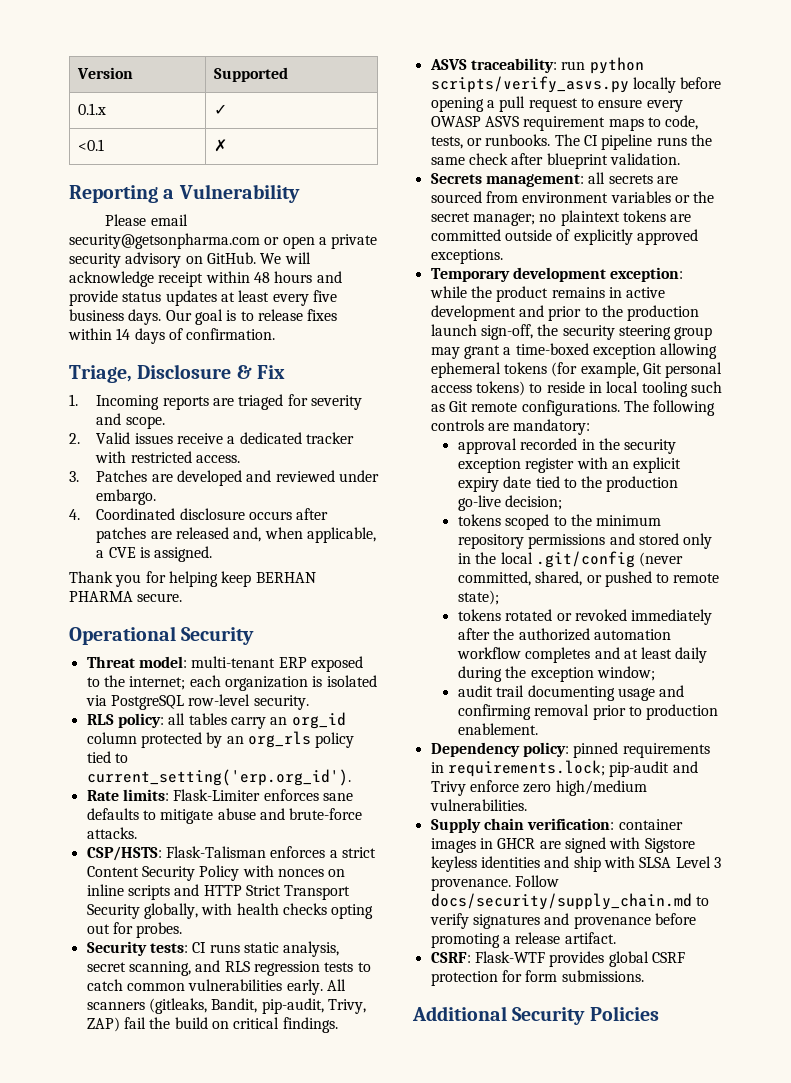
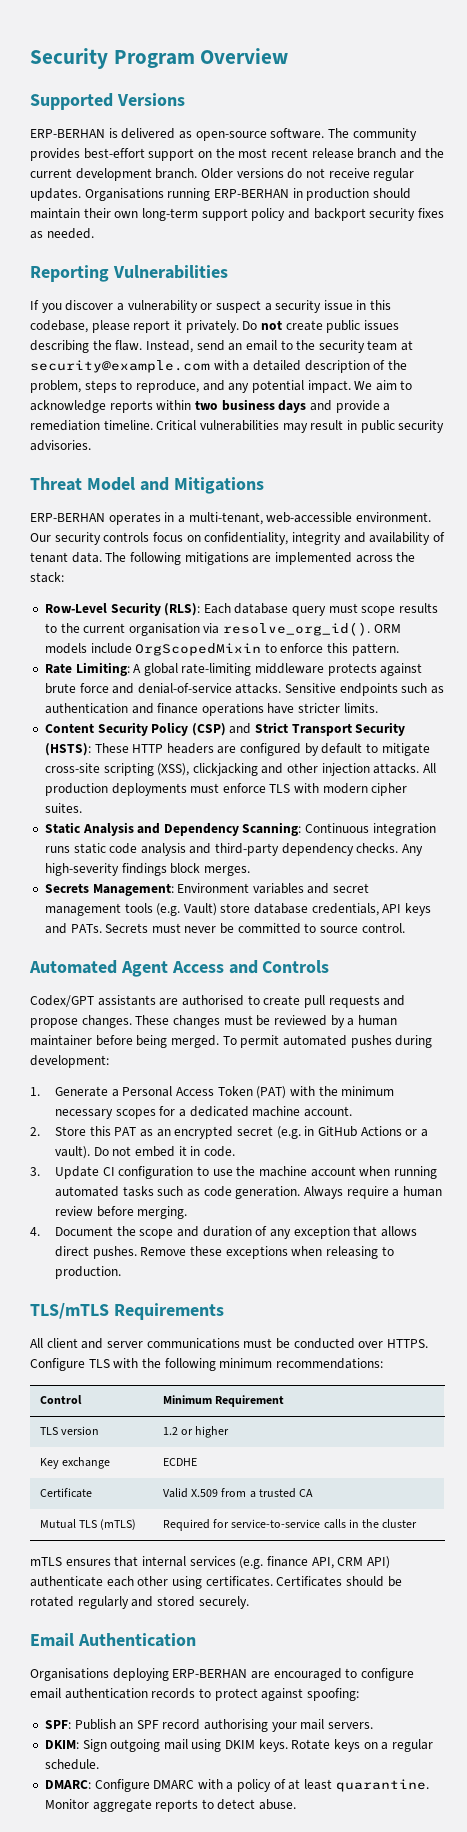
[76,67,133,79] [213,67,288,82] [77,103,106,115] [213,104,227,115] [77,139,104,151] [213,139,227,152] [69,184,300,203] [105,214,188,226] [69,233,378,249] [69,252,311,268] [69,271,342,287] [69,290,337,306] [69,309,338,325] [68,328,276,344] [69,364,286,383] [69,394,362,410] [96,413,165,429] [69,432,354,444] [95,451,240,463] [69,470,379,486] [96,489,157,505] [69,508,329,520] [96,527,376,543] [96,546,213,562] [69,571,316,587] [69,591,183,602] [69,626,255,645] [86,656,363,672] [86,675,377,691] [85,694,309,710] [86,712,346,729] [86,731,355,748] [86,751,128,763] [86,769,351,786] [86,789,353,801] [86,808,363,824] [86,827,137,839] [86,846,376,861] [86,865,346,881] [86,884,351,900] [86,903,374,919] [86,922,183,938] [86,941,340,957] [86,960,371,976] [86,979,346,995] [86,998,366,1014] [86,1017,338,1033] [429,57,644,74] [430,76,722,93] [430,96,683,112] [430,115,699,131] [430,134,712,150] [430,153,680,169] [430,172,678,187] [430,191,715,203] [430,210,692,226] [430,229,698,245] [430,249,503,264] [430,267,684,282] [429,286,666,302] [430,305,700,321] [430,324,713,340] [430,343,718,359] [430,362,723,378] [430,381,722,397] [430,400,716,416] [430,419,591,435] [457,438,677,454] [457,457,682,473] [457,476,679,492] [457,495,563,511] [457,514,662,530] [457,533,713,549] [457,551,684,568] [457,571,720,587] [457,590,499,605] [457,609,713,625] [457,628,671,641] [456,647,708,663] [457,666,655,682] [457,685,685,701] [457,704,719,720] [457,723,538,735] [430,742,710,758] [430,760,698,777] [430,780,647,796] [429,799,527,811] [430,818,683,833] [430,837,695,853] [430,856,721,872] [430,875,559,891] [430,893,709,910] [429,913,696,929] [430,932,616,948] [430,951,685,967] [430,970,644,986] [412,1006,659,1025] Version | Supported // 0.1.x | ✓ // <0.1 | ✗ // Reporting a Vulnerability // Please email security@getsonpharma.com or open a private security advisory on GitHub. We will acknowledge receipt within 48 hours and provide status updates at least every five business days. Our goal is to release fixes within 14 days of confirmation. // Triage, Disclosure & Fix // 1. Incoming reports are triaged for severity and scope. // 2. Valid issues receive a dedicated tracker with restricted access. // 3. Patches are developed and reviewed under embargo. // 4. Coordinated disclosure occurs after patches are released and, when applicable, a CVE is assigned. // Thank you for helping keep BERHAN PHARMA secure. // Operational Security // Threat model: multi-tenant ERP exposed to the internet; each organization is isolated via PostgreSQL row-level security. // RLS policy: all tables carry an org_id column protected by an org_rls policy tied to current_setting('erp.org_id'). // Rate limits: Flask-Limiter enforces sane defaults to mitigate abuse and brute-force attacks. // CSP/HSTS: Flask-Talisman enforces a strict Content Security Policy with nonces on inline scripts and HTTP Strict Transport Security globally, with health checks opting out for probes. // Security tests: CI runs static analysis, secret scanning, and RLS regression tests to catch common vulnerabilities early. All scanners (gitleaks, Bandit, pip-audit, Trivy, ZAP) fail the build on critical findings. // ASVS traceability: run python scripts/verify_asvs.py locally before opening a pull request to ensure every OWASP ASVS requirement maps to code, tests, or runbooks. The CI pipeline runs the same check after blueprint validation. // Secrets management: all secrets are sourced from environment variables or the secret manager; no plaintext tokens are committed outside of explicitly approved exceptions. // Temporary development exception: while the product remains in active development and prior to the production launch sign-off, the security steering group may grant a time-boxed exception allowing ephemeral tokens (for example, Git personal access tokens) to reside in local tooling such as Git remote configurations. The following controls are mandatory: // approval recorded in the security exception register with an explicit expiry date tied to the production go-live decision; // tokens scoped to the minimum repository permissions and stored only in the local .git/config (never committed, shared, or pushed to remote state); // tokens rotated or revoked immediately after the authorized automation workflow completes and at least daily during the exception window; // audit trail documenting usage and confirming removal prior to production enablement. // Dependency policy: pinned requirements in requirements.lock; pip-audit and Trivy enforce zero high/medium vulnerabilities. // Supply chain verification: container images in GHCR are signed with Sigstore keyless identities and ship with SLSA Level 3 provenance. Follow docs/security/supply_chain.md to verify signatures and provenance before promoting a release artifact. // CSRF: Flask-WTF provides global CSRF protection for form submissions. // Additional Security Policies -> [30,48,289,69] [30,93,185,110] [30,128,417,141] [30,148,445,161] [30,168,415,181] [30,188,411,201] [30,208,444,221] [30,228,94,239] [30,265,228,282] [30,300,392,313] [30,320,399,333] [30,340,414,353] [30,360,407,373] [30,380,413,393] [30,399,391,413] [30,420,445,433] [30,440,91,451] [30,477,264,494] [30,512,431,525] [30,532,445,545] [30,552,416,565] [30,572,64,583] [44,602,439,616] [44,622,401,636] [44,643,399,656] [44,662,423,676] [44,683,445,696] [44,703,378,716] [44,722,406,736] [44,743,430,756] [44,763,437,776] [44,783,408,796] [44,803,82,813] [44,822,436,836] [44,843,424,856] [44,863,250,876] [44,883,370,896] [44,903,432,916] [44,923,405,934] [29,960,330,977] [30,995,406,1008] [30,1015,397,1028] [30,1035,433,1048] [30,1055,109,1068] [30,1086,395,1099] [55,1106,352,1119] [30,1126,428,1139] [55,1146,235,1159] [30,1166,437,1179] [55,1186,442,1199] [55,1206,188,1219] [30,1226,417,1239] [55,1246,394,1259] [55,1266,122,1279] [30,1303,224,1320] [30,1338,428,1349] [30,1358,383,1371] [39,1395,82,1404] [162,1395,285,1407] [39,1426,100,1435] [162,1426,230,1438] [39,1457,111,1469] [162,1458,197,1466] [39,1488,92,1498] [162,1488,314,1498] [39,1519,137,1530] [162,1519,418,1531] [30,1556,390,1569] [30,1576,402,1589] [30,1596,249,1609] [30,1633,196,1647] [30,1668,414,1681] [30,1688,359,1701] [44,1719,374,1732] [44,1739,433,1752] [44,1759,99,1770] [44,1779,429,1792] [44,1799,297,1812] Security Program Overview // Supported Versions // ERP‑BERHAN is delivered as open‑source software. The community provides best‑effort support on the most recent release branch and the current development branch. Older versions do not receive regular updates. Organisations running ERP‑BERHAN in production should maintain their own long‑term support policy and backport security fixes as needed. // Reporting Vulnerabilities // If you discover a vulnerability or suspect a security issue in this codebase, please report it privately. Do not create public issues describing the flaw. Instead, send an email to the security team at security@example.com with a detailed description of the problem, steps to reproduce, and any potential impact. We aim to acknowledge reports within two business days and provide a remediation timeline. Critical vulnerabilities may result in public security advisories. // Threat Model and Mitigations // ERP‑BERHAN operates in a multi‑tenant, web‑accessible environment. Our security controls focus on confidentiality, integrity and availability of tenant data. The following mitigations are implemented across the stack: // Row‑Level Security (RLS): Each database query must scope results to the current organisation via resolve_org_id(). ORM models include OrgScopedMixin to enforce this pattern. // Rate Limiting: A global rate‑limiting middleware protects against brute force and denial‑of‑service attacks. Sensitive endpoints such as authentication and finance operations have stricter limits. // Content Security Policy (CSP) and Strict Transport Security (HSTS): These HTTP headers are configured by default to mitigate cross‑site scripting (XSS), clickjacking and other injection attacks. All production deployments must enforce TLS with modern cipher suites. // Static Analysis and Dependency Scanning: Continuous integration runs static code analysis and third‑party dependency checks. Any high‑severity findings block merges. // Secrets Management: Environment variables and secret management tools (e.g. Vault) store database credentials, API keys and PATs. Secrets must never be committed to source control. // Automated Agent Access and Controls // Codex/GPT assistants are authorised to create pull requests and propose changes. These changes must be reviewed by a human maintainer before being merged. To permit automated pushes during development: // 1. Generate a Personal Access Token (PAT) with the minimum necessary scopes for a dedicated machine account. // 2. Store this PAT as an encrypted secret (e.g. in GitHub Actions or a vault). Do not embed it in code. // 3. Update CI configuration to use the machine account when running automated tasks such as code generation. Always require a human review before merging. // 4. Document the scope and duration of any exception that allows direct pushes. Remove these exceptions when releasing to production. // TLS/mTLS Requirements // All client and server communications must be conducted over HTTPS. Configure TLS with the following minimum recommendations: // Control | Minimum Requirement // TLS version | 1.2 or higher // Key exchange | ECDHE // Certificate | Valid X.509 from a trusted CA // Mutual TLS (mTLS) | Required for service‑to‑service calls in the cluster // mTLS ensures that internal services (e.g. finance API, CRM API) authenticate each other using certificates. Certificates should be rotated regularly and stored securely. // Email Authentication // Organisations deploying ERP‑BERHAN are encouraged to configure email authentication records to protect against spoofing: // SPF: Publish an SPF record authorising your mail servers. // DKIM: Sign outgoing mail using DKIM keys. Rotate keys on a regular schedule. // DMARC: Configure DMARC with a policy of at least quarantine. Monitor aggregate reports to detect abuse.

